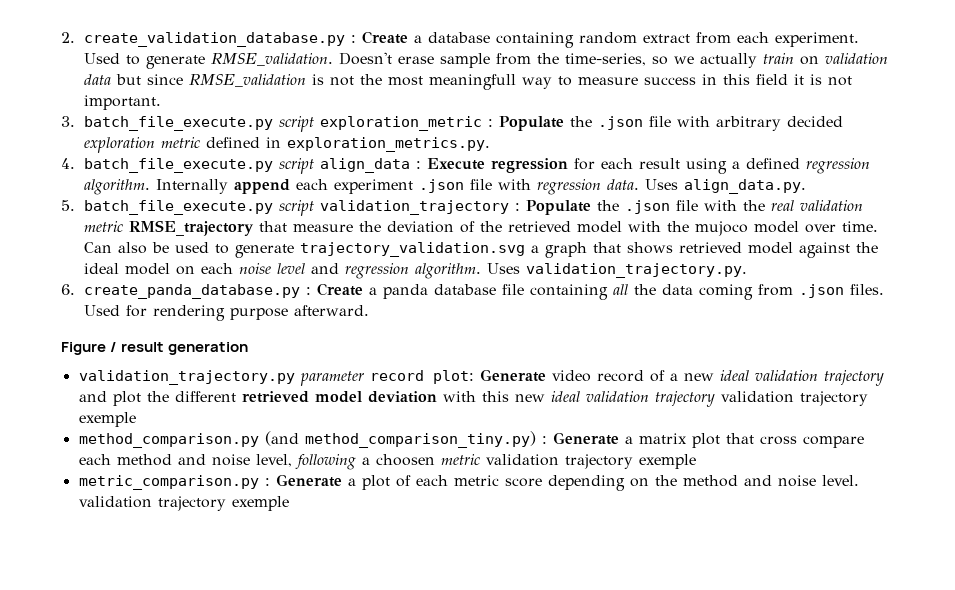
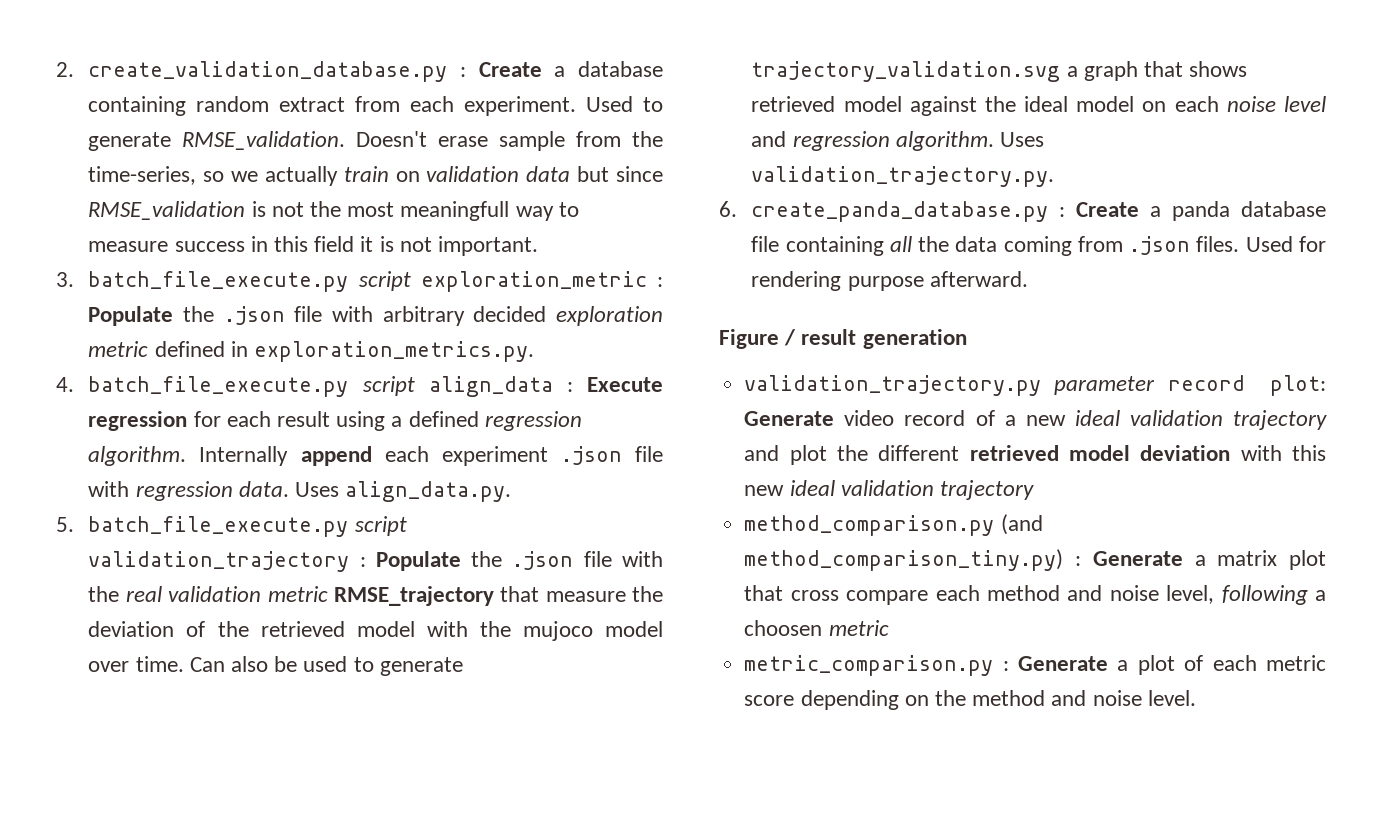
[720,391,868,406] [78,412,136,427] validation trajectory exemple -> (1034, 490) none
[485,454,696,469] validation trajectory exemple -> (889, 628) none
[78,496,289,511] validation trajectory exemple -> (1196, 698) none

